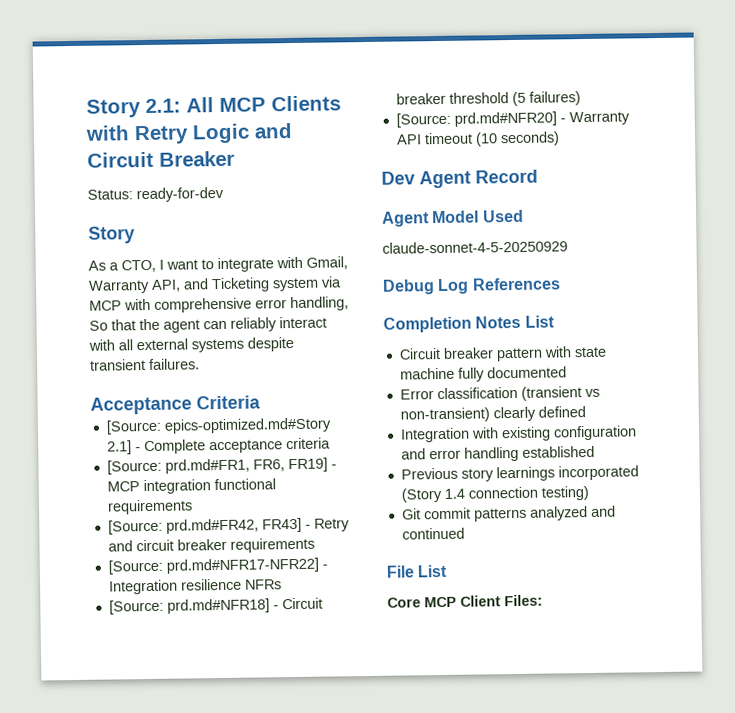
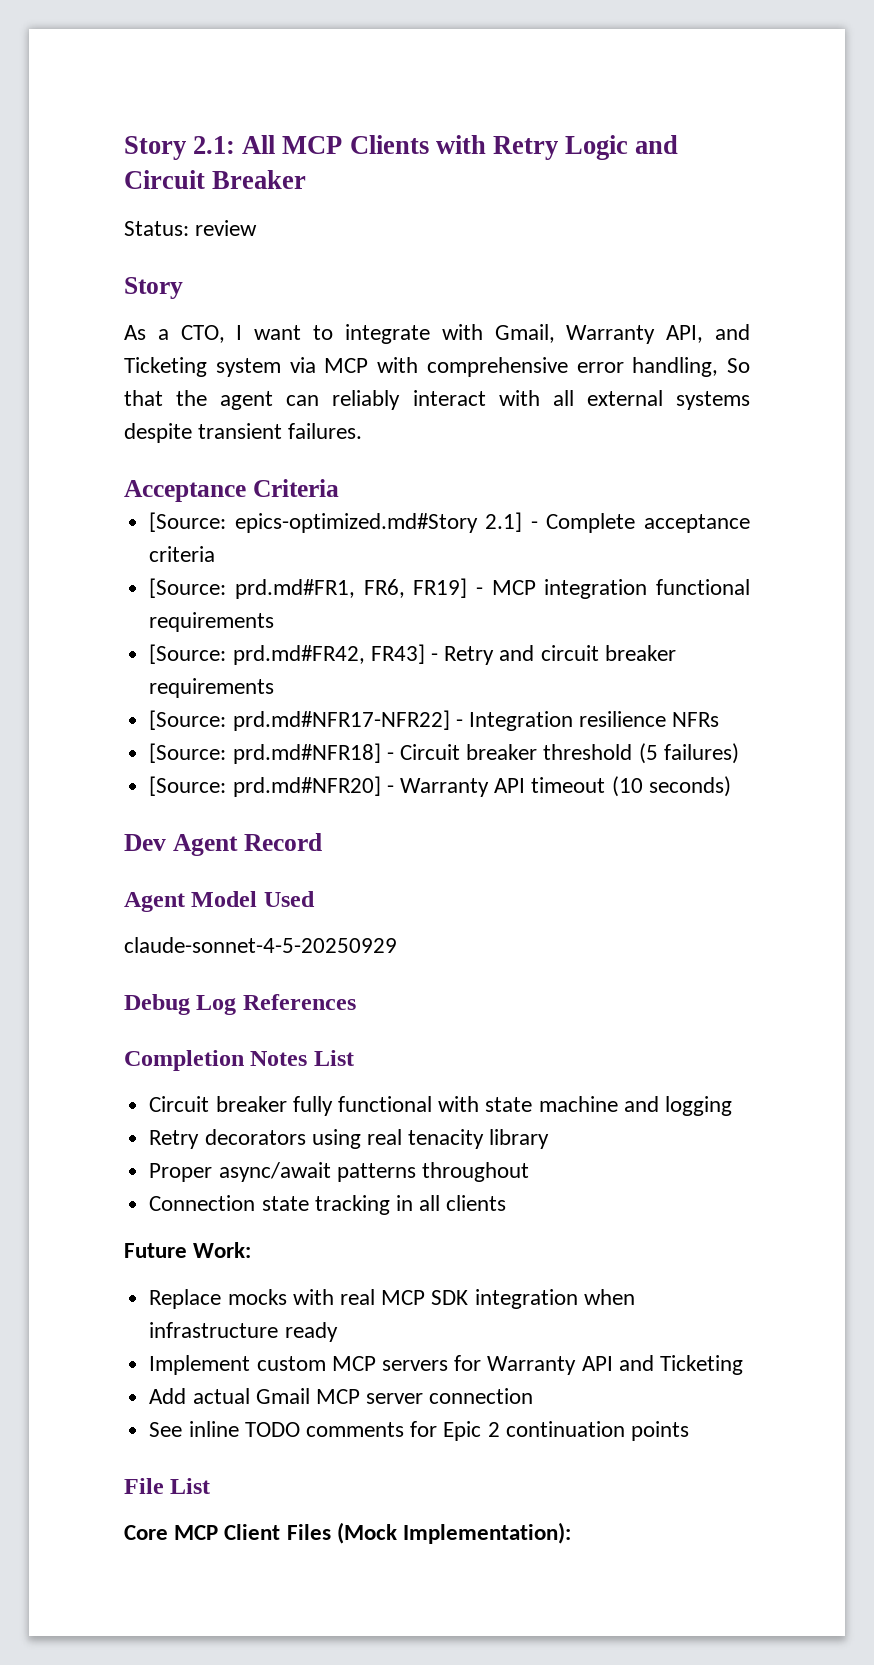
[136,186,224,203] ready-for-dev -> [195,220,258,236] review
[495,347,543,362] pattern -> [292,1096,432,1116] fully functional
[457,366,567,382] [399,386,600,401] [399,406,586,423] [399,425,637,443] [400,445,595,462] [400,465,639,482] [400,485,589,503] [401,505,616,522] [401,527,465,540] fully documented // Error classification (transient vs non-transient) clearly defined // Integration with existing configuration and error handling established // Previous story learnings incorporated (Story 1.4 connection testing) // Git commit patterns analyzed and continued -> [623,1096,732,1116] [149,1129,550,1149] [149,1162,529,1182] [149,1195,507,1215] [124,1242,252,1258] [149,1289,635,1309] [149,1322,338,1342] [149,1355,743,1375] [149,1388,534,1404] [149,1421,689,1441] and logging // Retry decorators using real tenacity library // Proper async/await patterns throughout // Connection state tracking in all clients // Future Work: // Replace mocks with real MCP SDK integration when infrastructure ready // Implement custom MCP servers for Warranty API and Ticketing // Add actual Gmail MCP server connection // See inline TODO comments for Epic 2 continuation points
[504,594,543,607] Files: -> [286,1522,572,1544] Files (Mock Implementation):

